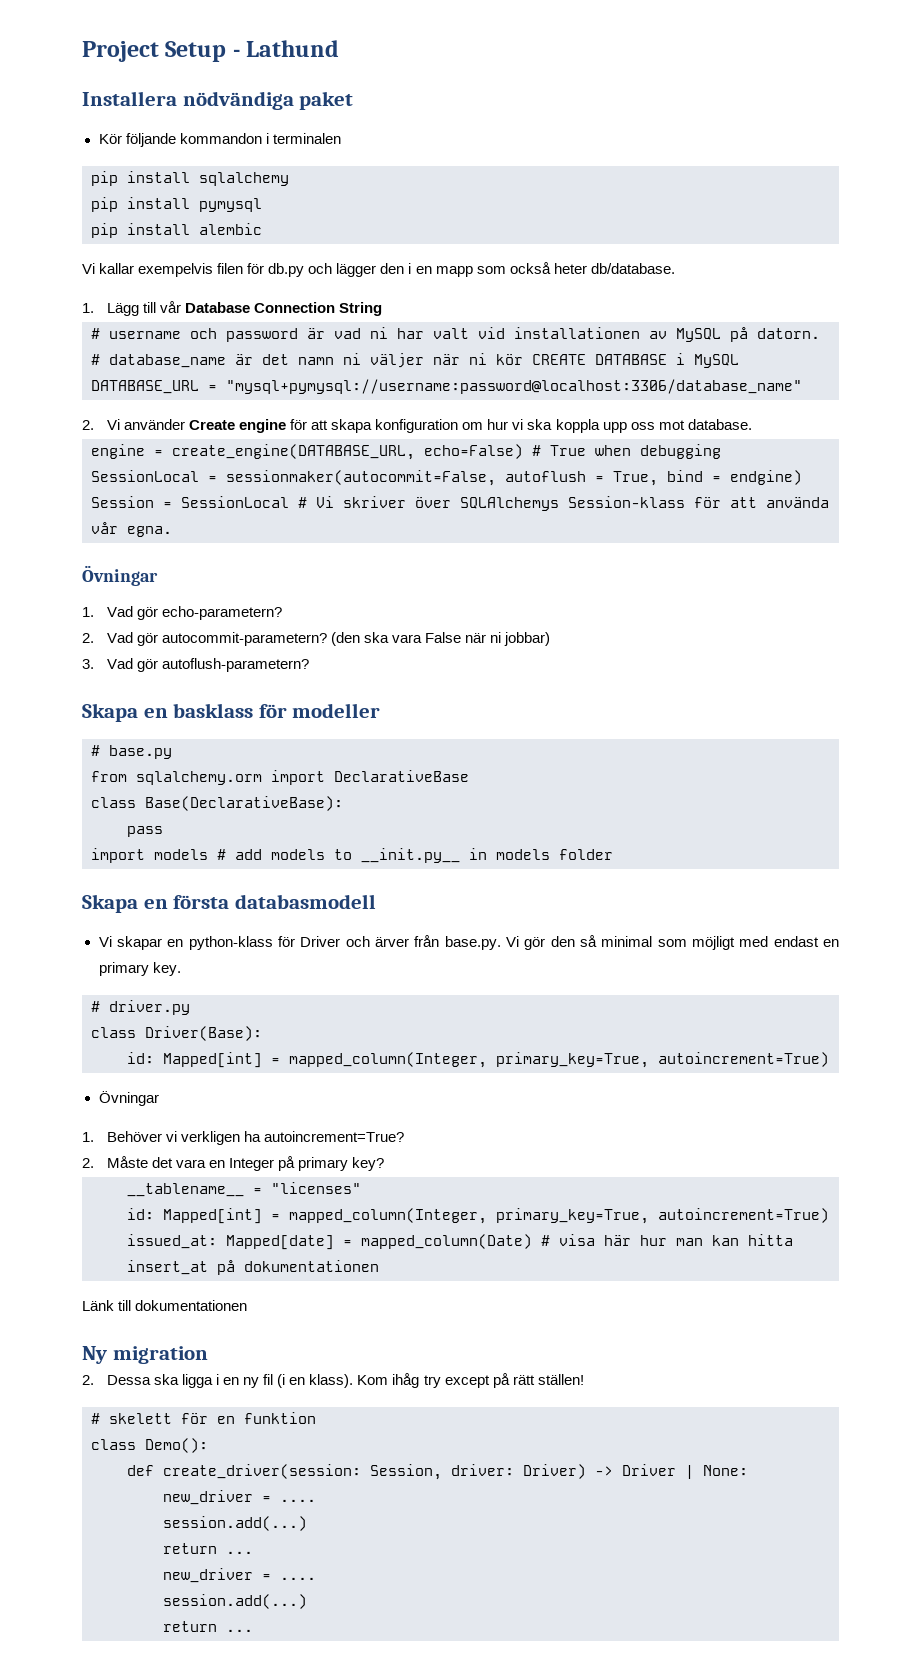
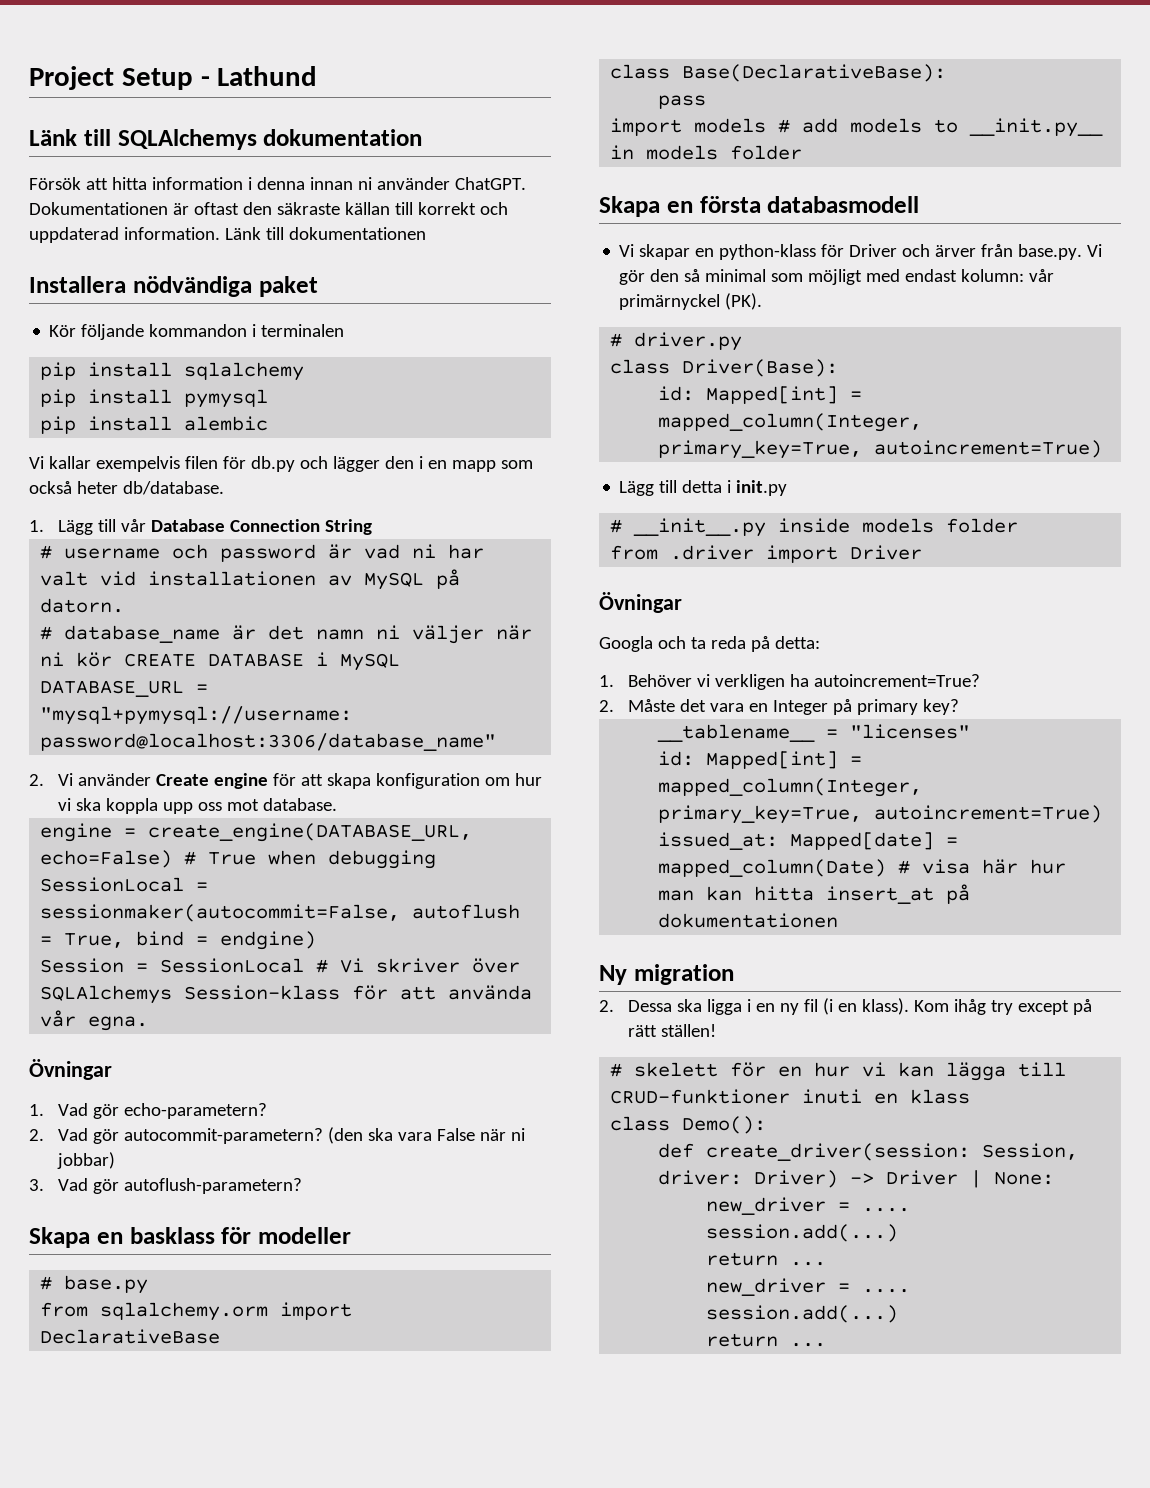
(340, 48) none -> [29,129,423,150] [29,177,526,190] [29,202,508,215] [29,227,426,243] // Länk till SQLAlchemys dokumentation // Försök att hitta information i denna innan ni använder ChatGPT. Dokumentationen är oftast den säkraste källan till korrekt och uppdaterad information. Länk till dokumentationen
[823,939,840,947] [98,962,181,976] en primary key. -> [961,269,1055,282] [619,293,763,310] kolumn: vår primärnyckel (PK).
[98,1091,159,1106] Övningar -> [619,480,788,496] [610,518,1019,537] [610,545,923,563] [599,592,682,613] [599,636,820,652] Lägg till detta i init.py // # __init__.py inside models folder // from .driver import Driver // Övningar // Googla och ta reda på detta:
[82,1300,248,1311] // Länk till dokumentationen -> (839, 920) none
[244,1412,316,1424] funktion -> [814,1062,1067,1081] [610,1089,971,1104] hur vi kan lägga till CRUD-funktioner inuti en klass

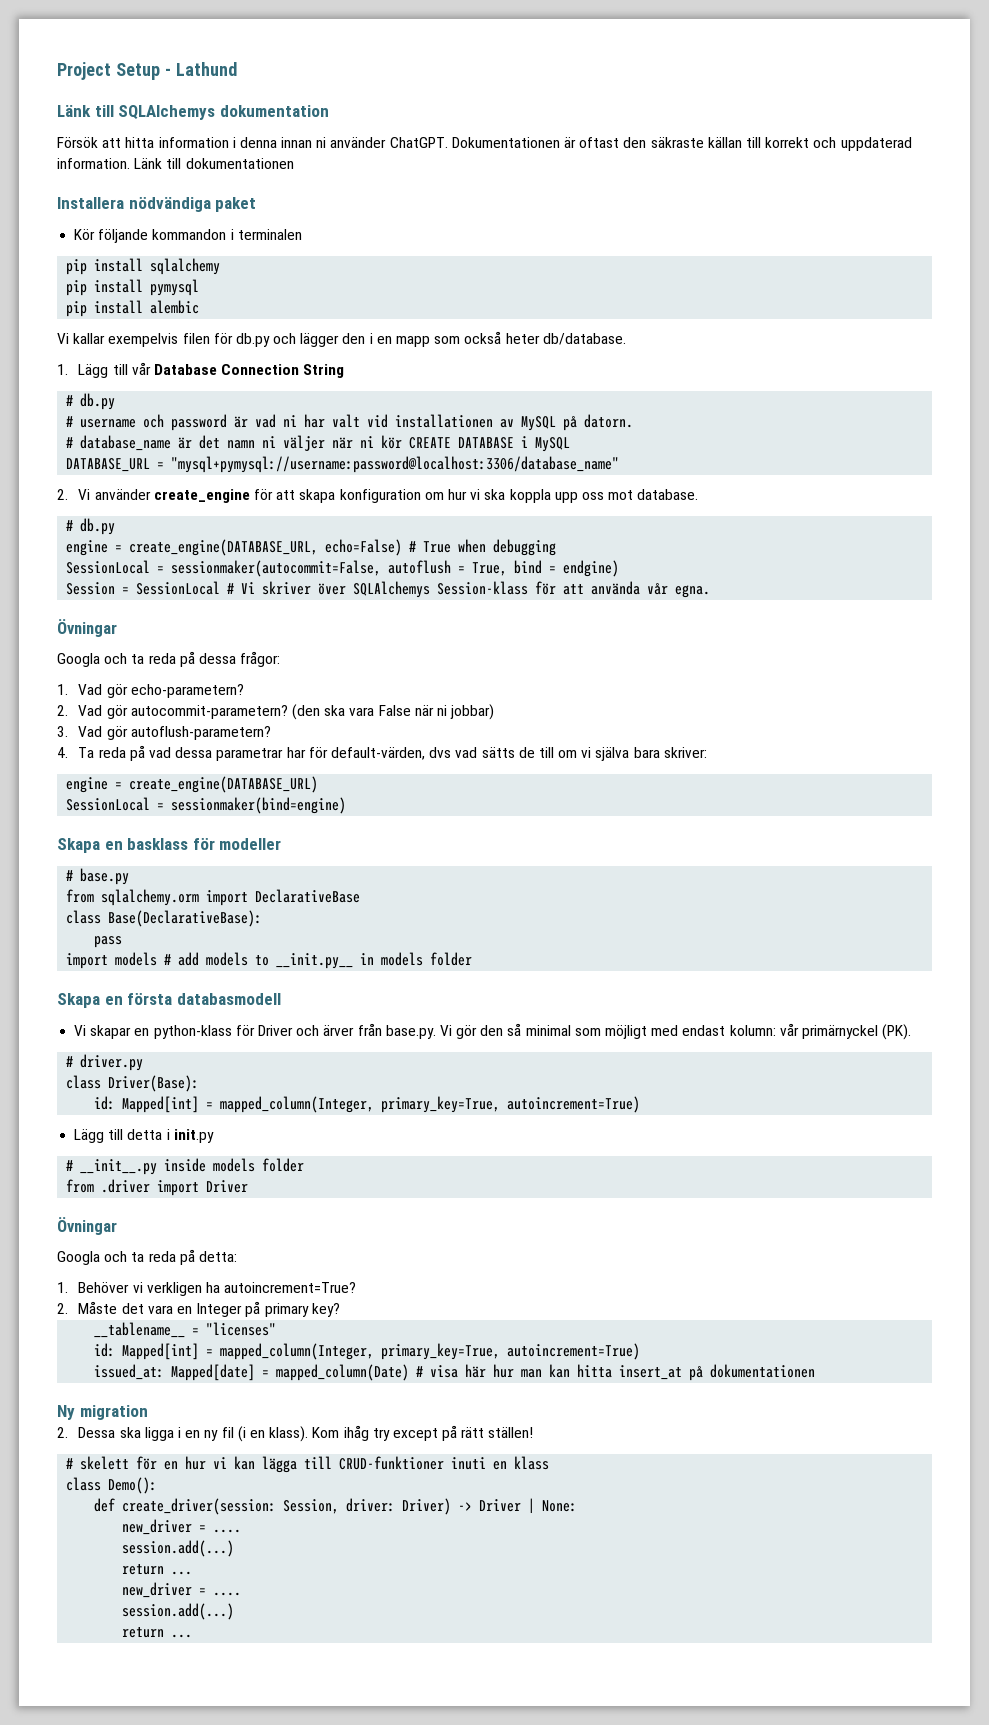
(373, 527) none -> [66,393,116,410] // # db.py
[156,773,269,789] Create engine -> [153,489,250,503] create_engine
(338, 804) none -> [66,518,116,535] // # db.py
(112, 1069) none -> [57,651,281,667] // Googla och ta reda på dessa frågor:
(303, 1186) none -> [57,745,707,761] [66,776,319,793] [66,797,347,814] // 4. Ta reda på vad dessa parametrar har för default-värden, dvs vad sätts de till om vi själva bara skriver: // engine = create_engine(DATABASE_URL) // SessionLocal = sessionmaker(bind=engine)

